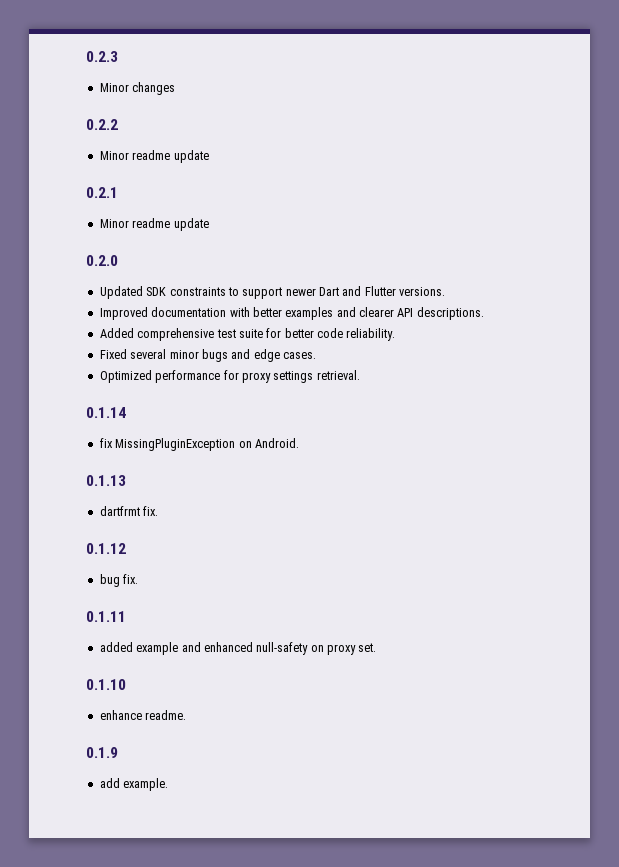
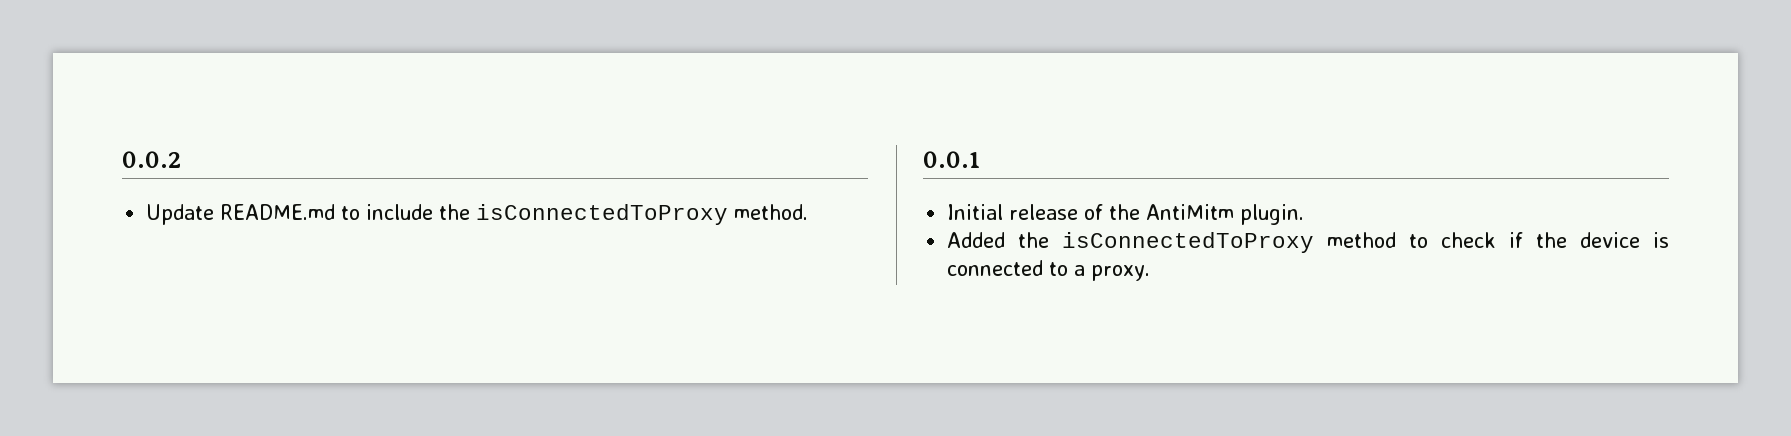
[86,51,118,62] [99,82,176,95] [86,119,118,130] [99,150,209,163] [86,187,118,198] [99,218,209,231] [86,255,118,266] [99,286,446,299] [99,307,484,320] [99,328,396,341] [99,349,316,362] [99,370,360,383] [86,407,126,418] [99,438,299,451] [86,475,126,486] [99,506,159,516] [86,543,126,554] [99,574,139,587] [86,611,126,622] [99,642,377,655] [86,679,126,690] [99,710,187,720] [86,747,118,758] [99,778,169,791] 0.2.3 // Minor changes // 0.2.2 // Minor readme update // 0.2.1 // Minor readme update // 0.2.0 // Updated SDK constraints to support newer Dart and Flutter versions. // Improved documentation with better examples and clearer API descriptions. // Added comprehensive test suite for better code reliability. // Fixed several minor bugs and edge cases. // Optimized performance for proxy settings retrieval. // 0.1.14 // fix MissingPluginException on Android. // 0.1.13 // dartfrmt fix. // 0.1.12 // bug fix. // 0.1.11 // added example and enhanced null-safety on proxy set. // 0.1.10 // enhance readme. // 0.1.9 // add example. -> [122,151,181,168] [146,204,809,225] [923,151,981,168] [947,204,1305,225] [947,232,1669,253] [947,260,1151,281] 0.0.2 // Update README.md to include the isConnectedToProxy method. // 0.0.1 // Initial release of the AntiMitm plugin. // Added the isConnectedToProxy method to check if the device is connected to a proxy.

